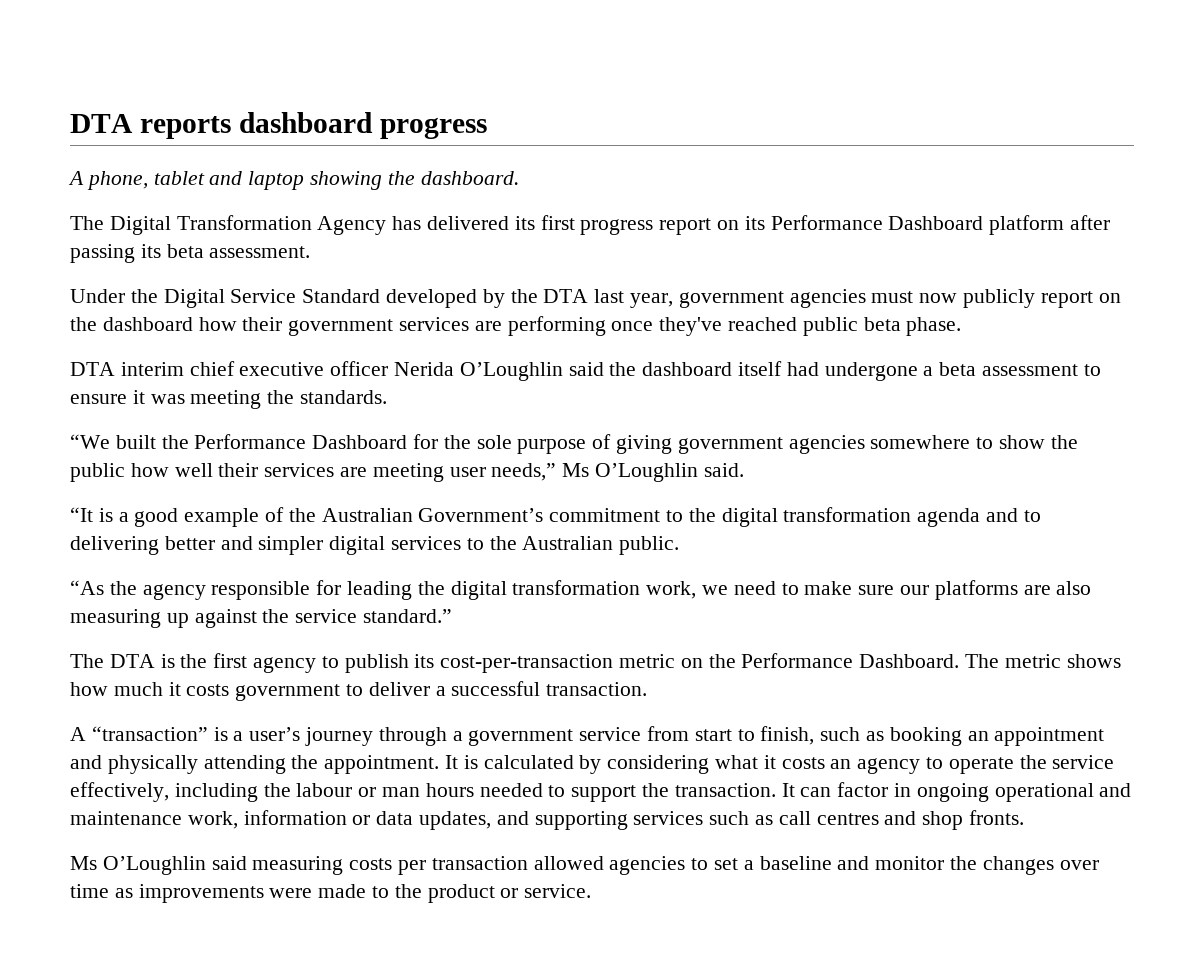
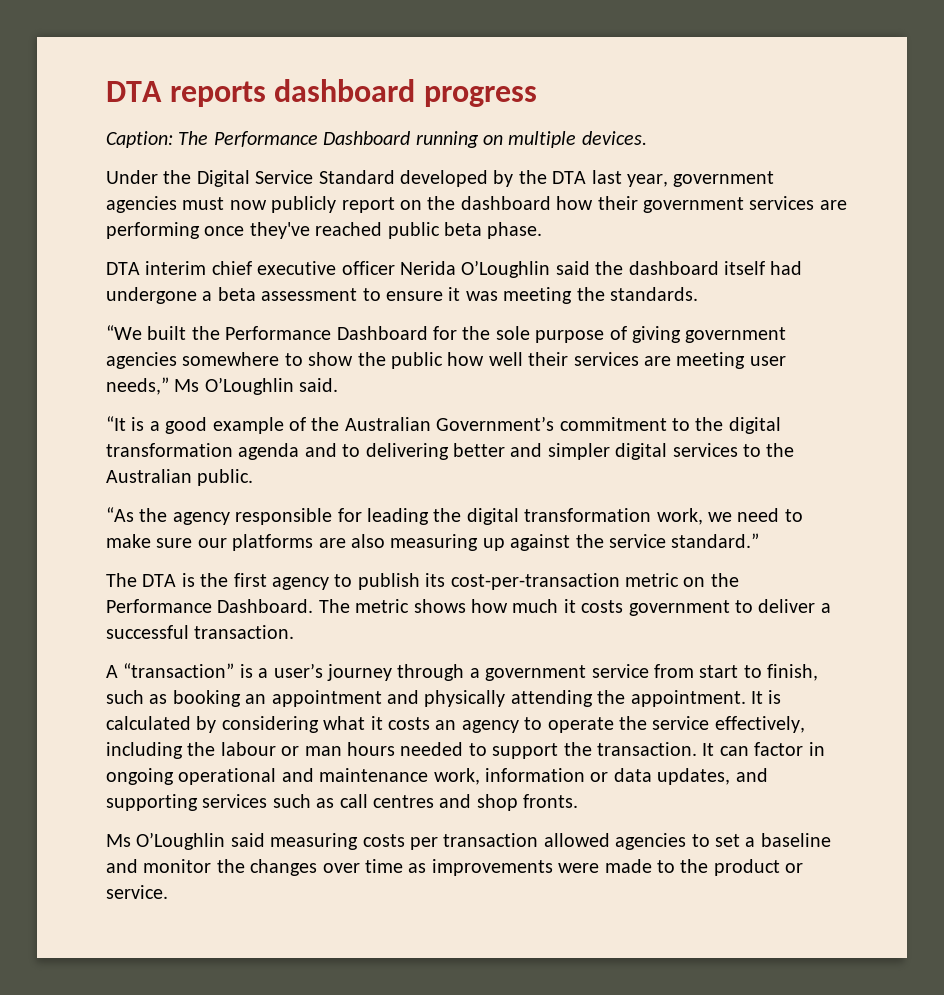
[68,171,519,190] [70,215,1111,235] [70,244,311,263] A phone, tablet and laptop showing the dashboard. // The Digital Transformation Agency has delivered its first progress report on its Performance Dashboard platform after passing its beta assessment. -> [106,131,647,148] Caption: The Performance Dashboard running on multiple devices.

